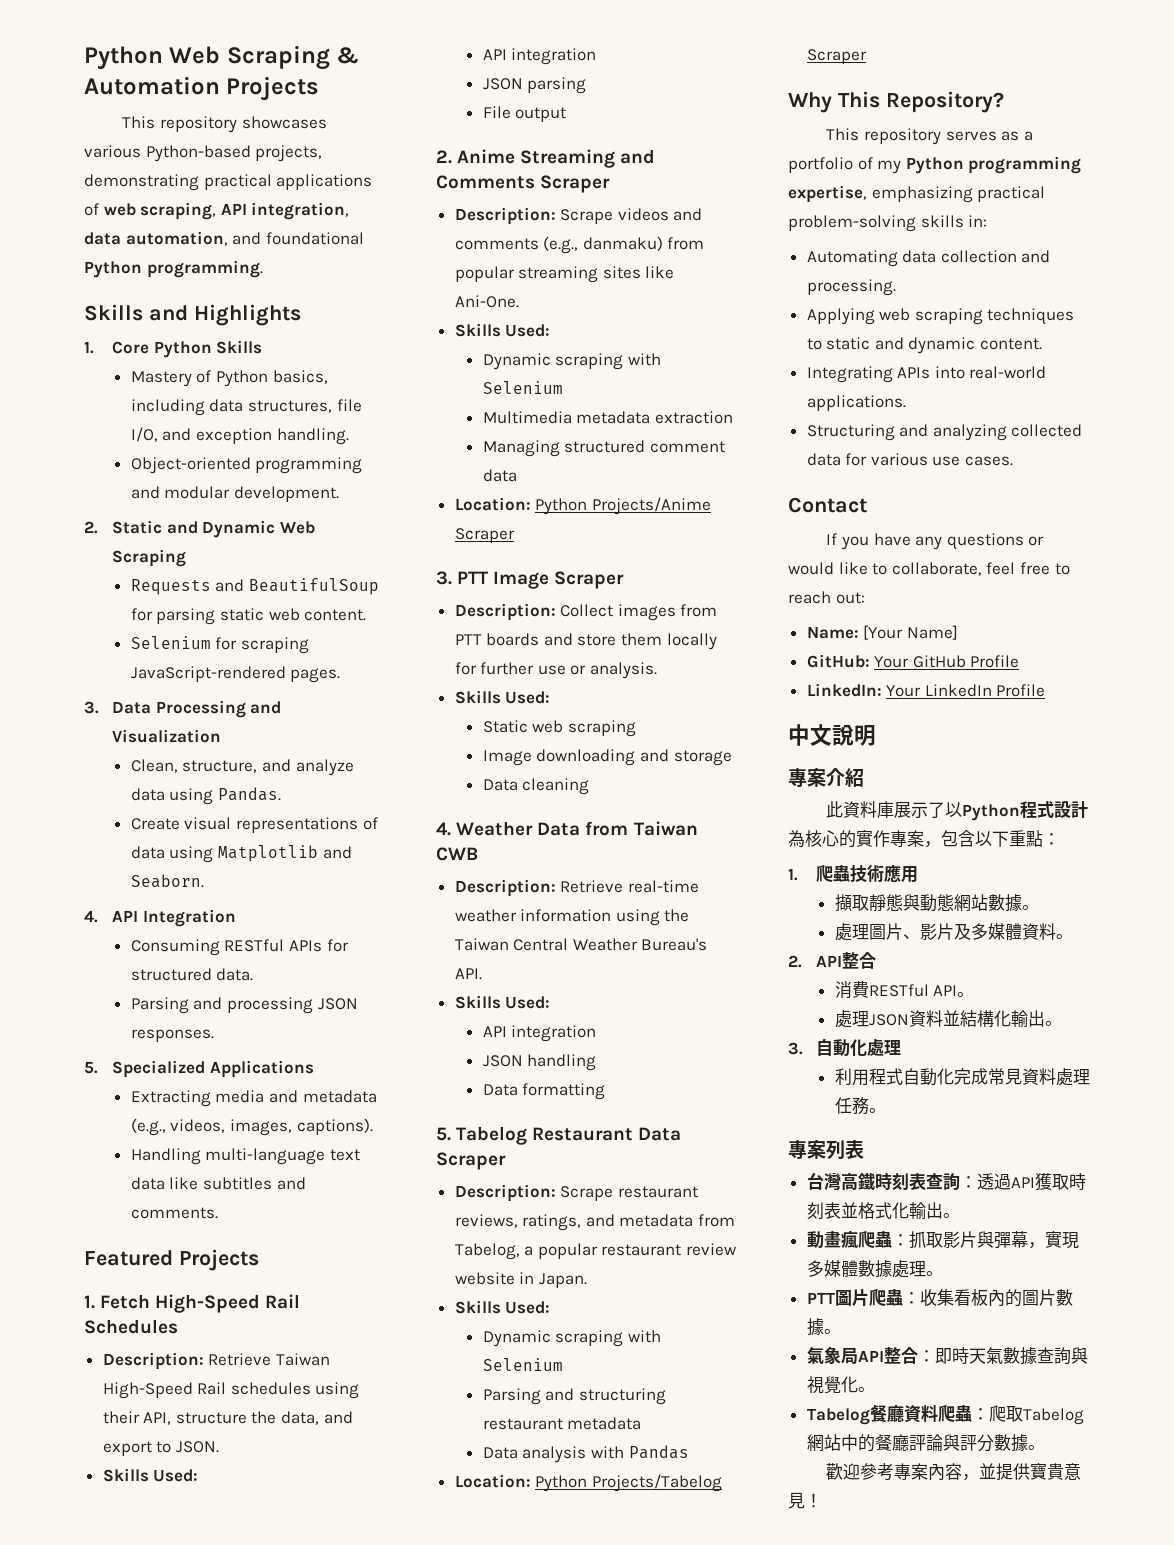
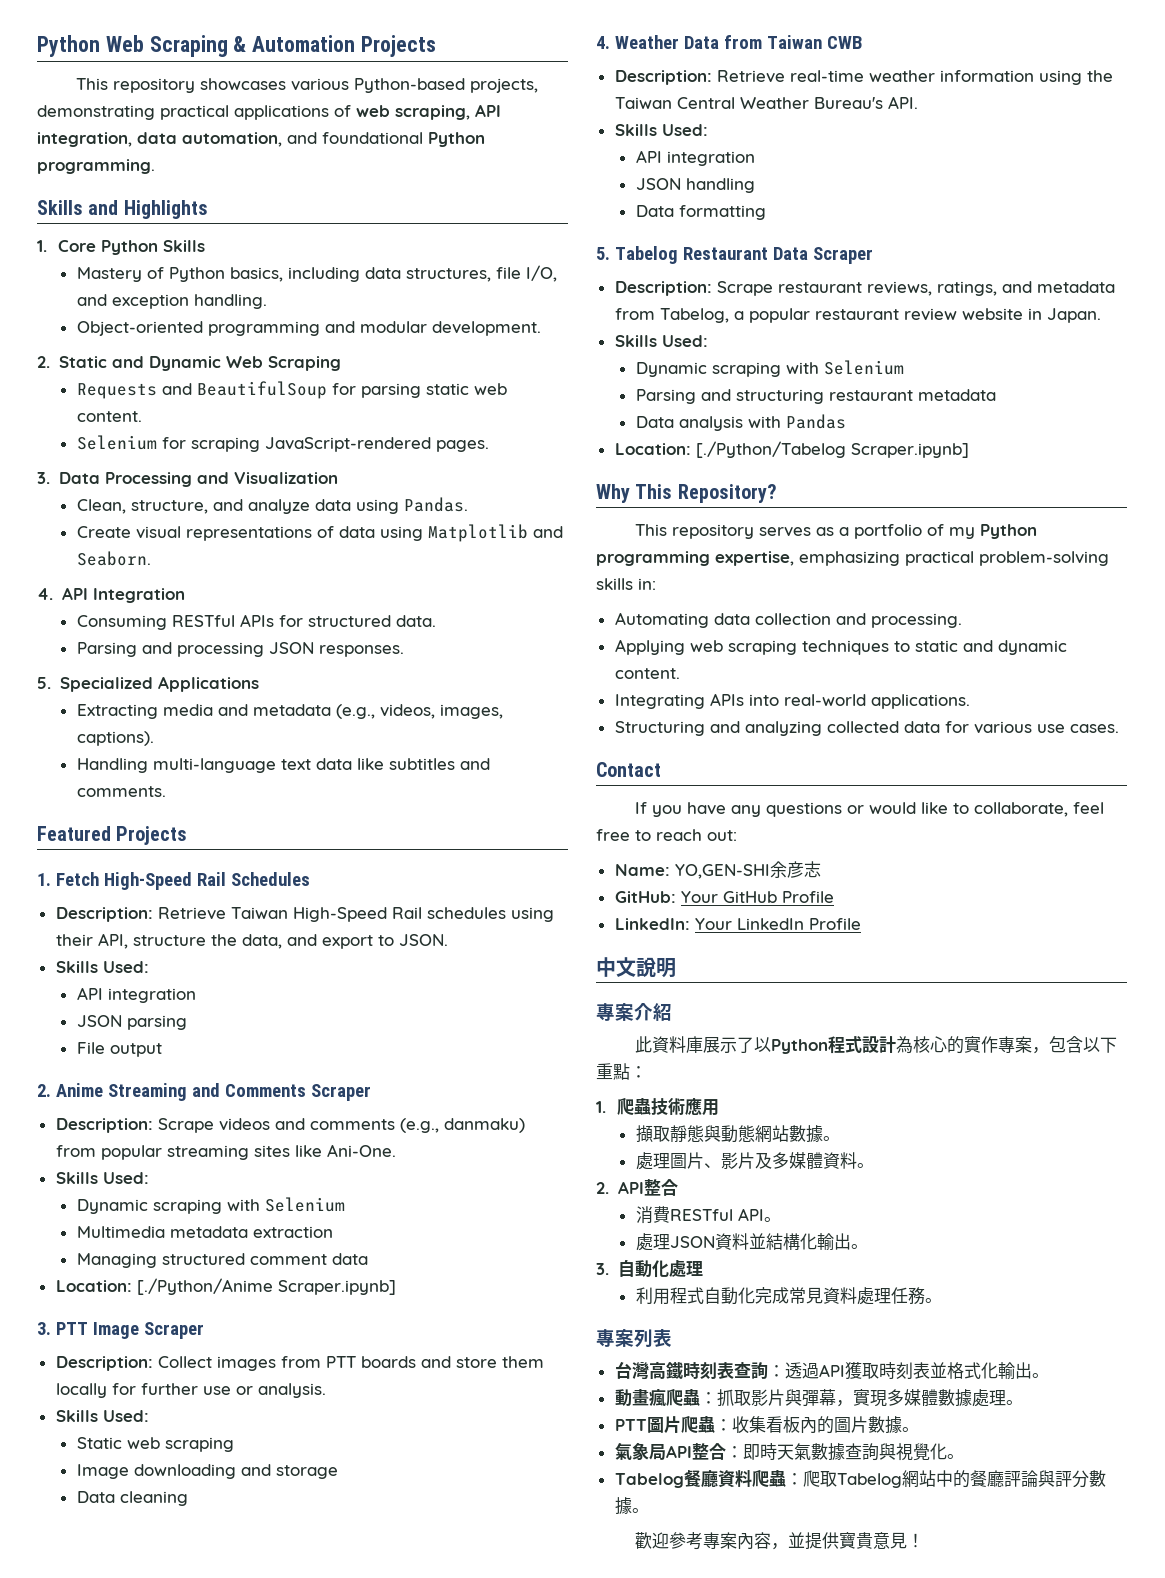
[535,497,711,515] [454,528,515,543] Python Projects/Anime Scraper -> [136,1278,396,1295] [./Python/Anime Scraper.ipynb]
[535,1474,722,1492] [806,49,867,64] Python Projects/Tabelog Scraper -> [695,441,969,458] [./Python/Tabelog Scraper.ipynb]
[863,625,958,640] [Your Name] -> [674,861,821,879] YO,GEN-SHI余彦志

